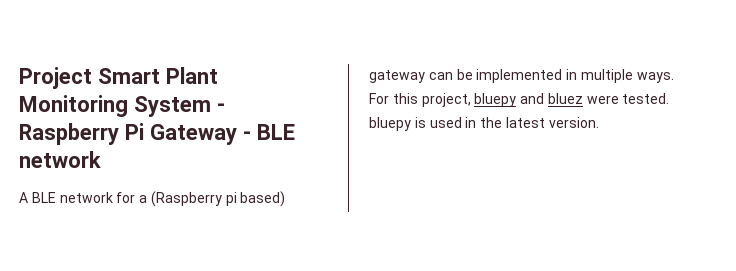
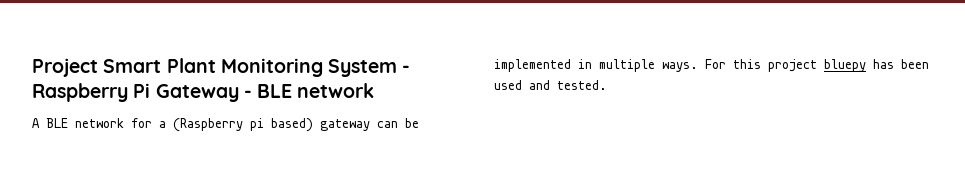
[421,93,670,107] [369,117,599,131] project, bluepy and bluez were tested. bluepy is used in the latest version. -> [768,59,929,72] [494,80,607,90] project bluepy has been used and tested.

